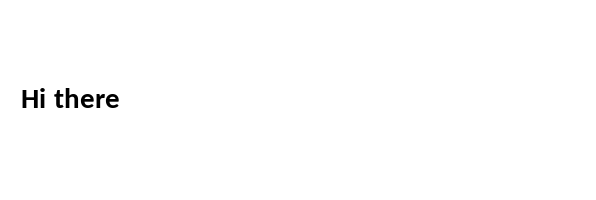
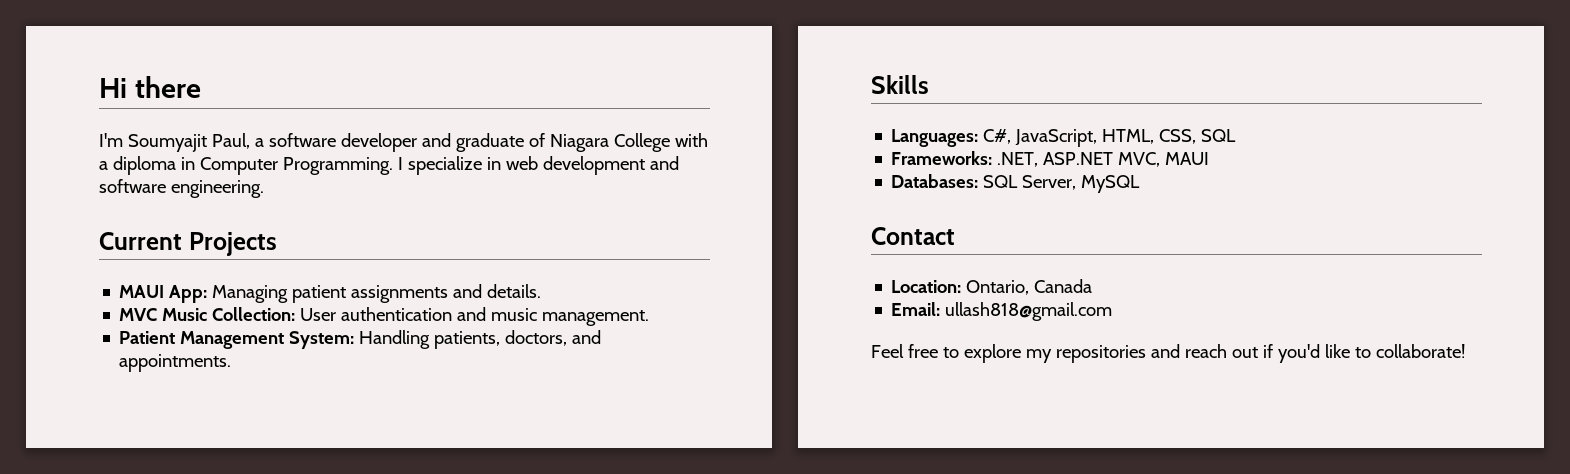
(120, 98) none -> [99,133,708,152] [99,156,679,175] [99,179,264,198] [99,232,277,256] [119,284,542,303] [119,307,650,326] [119,330,602,349] [119,354,232,372] [871,75,929,94] [891,129,1237,147] [891,151,1210,167] [891,174,1141,193] [871,227,955,245] [891,279,1093,295] [891,302,1113,321] [871,344,1465,363] // I'm Soumyajit Paul, a software developer and graduate of Niagara College with a diploma in Computer Programming. I specialize in web development and software engineering. // Current Projects // MAUI App: Managing patient assignments and details. // MVC Music Collection: User authentication and music management. // Patient Management System: Handling patients, doctors, and appointments. // Skills // Languages: C#, JavaScript, HTML, CSS, SQL // Frameworks: .NET, ASP.NET MVC, MAUI // Databases: SQL Server, MySQL // Contact // Location: Ontario, Canada // Email: ullash818@gmail.com // Feel free to explore my repositories and reach out if you'd like to collaborate!

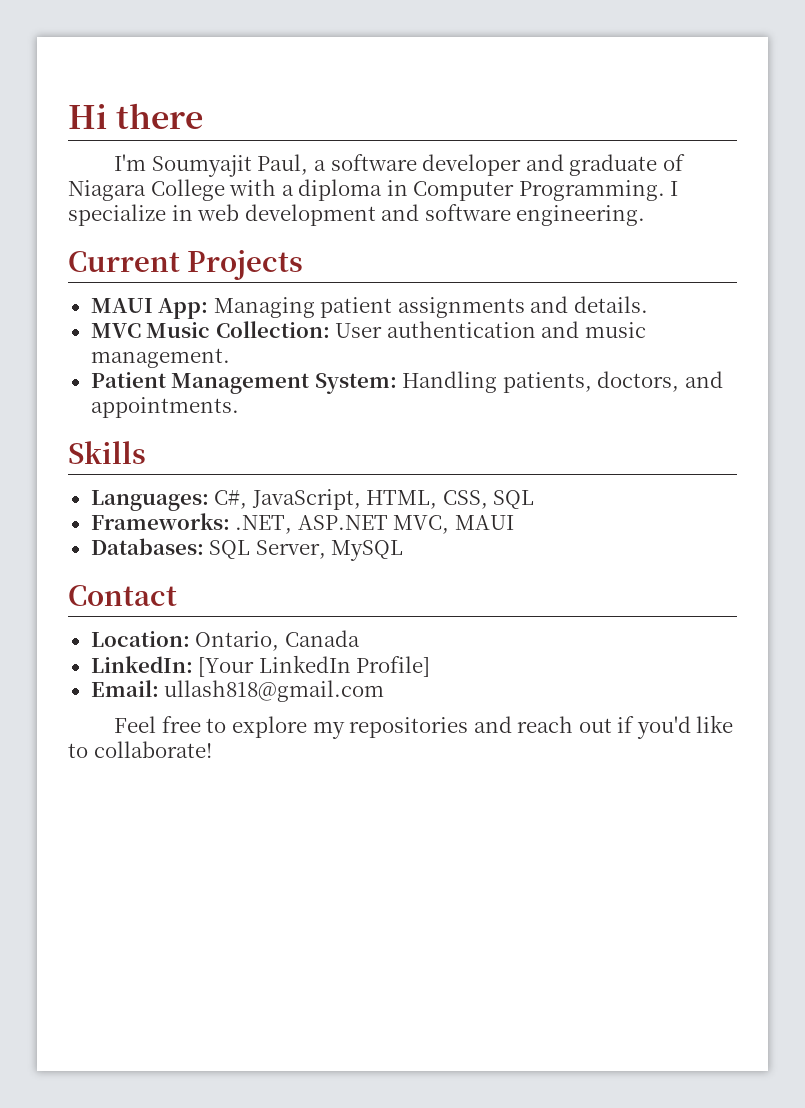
(1093, 286) none -> [90,655,431,677] // LinkedIn: [Your LinkedIn Profile]

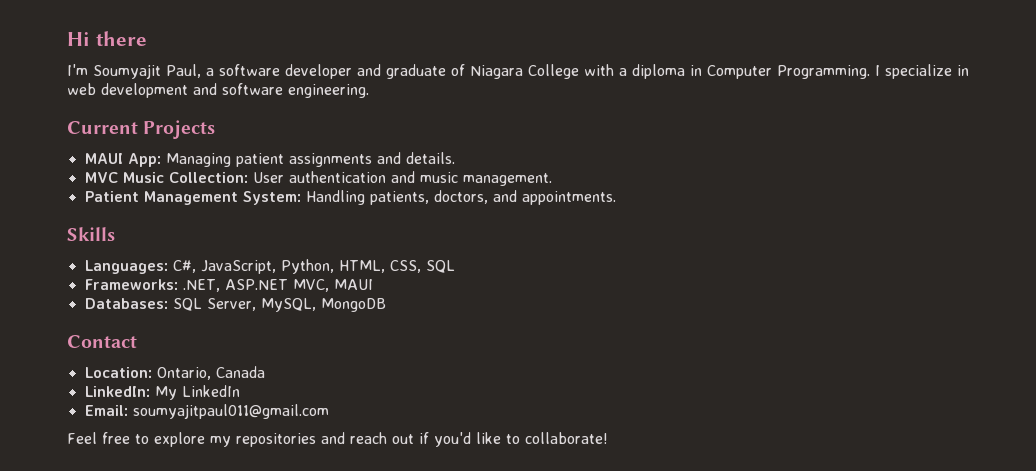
(361, 499) none -> [280,259,334,274] Python,
[331,540,404,561] MySQL -> [260,298,386,312] MySQL, MongoDB
[198,657,255,677] [Your -> [154,386,177,400] My
[356,656,431,677] Profile] -> (240, 391) none
[164,680,385,702] ullash818@gmail.com -> [132,404,329,419] soumyajitpaul011@gmail.com

